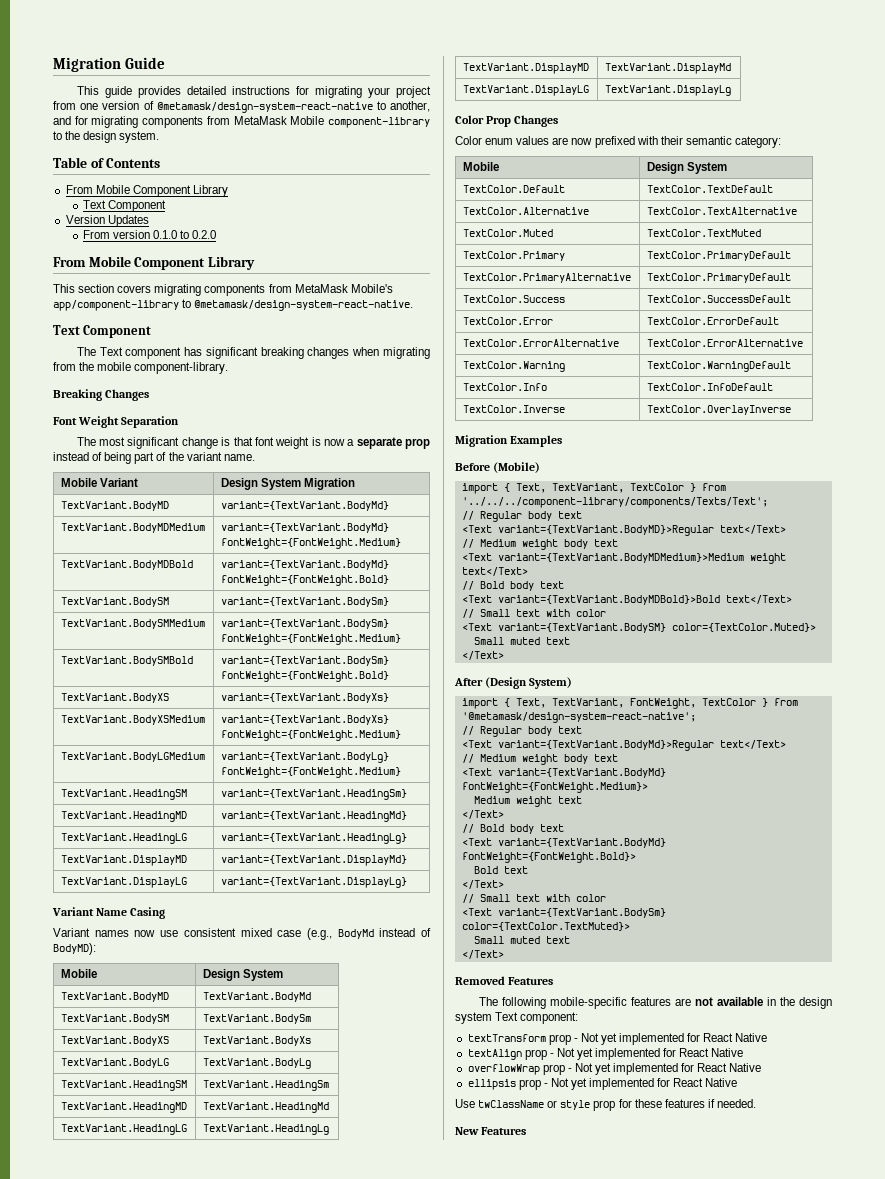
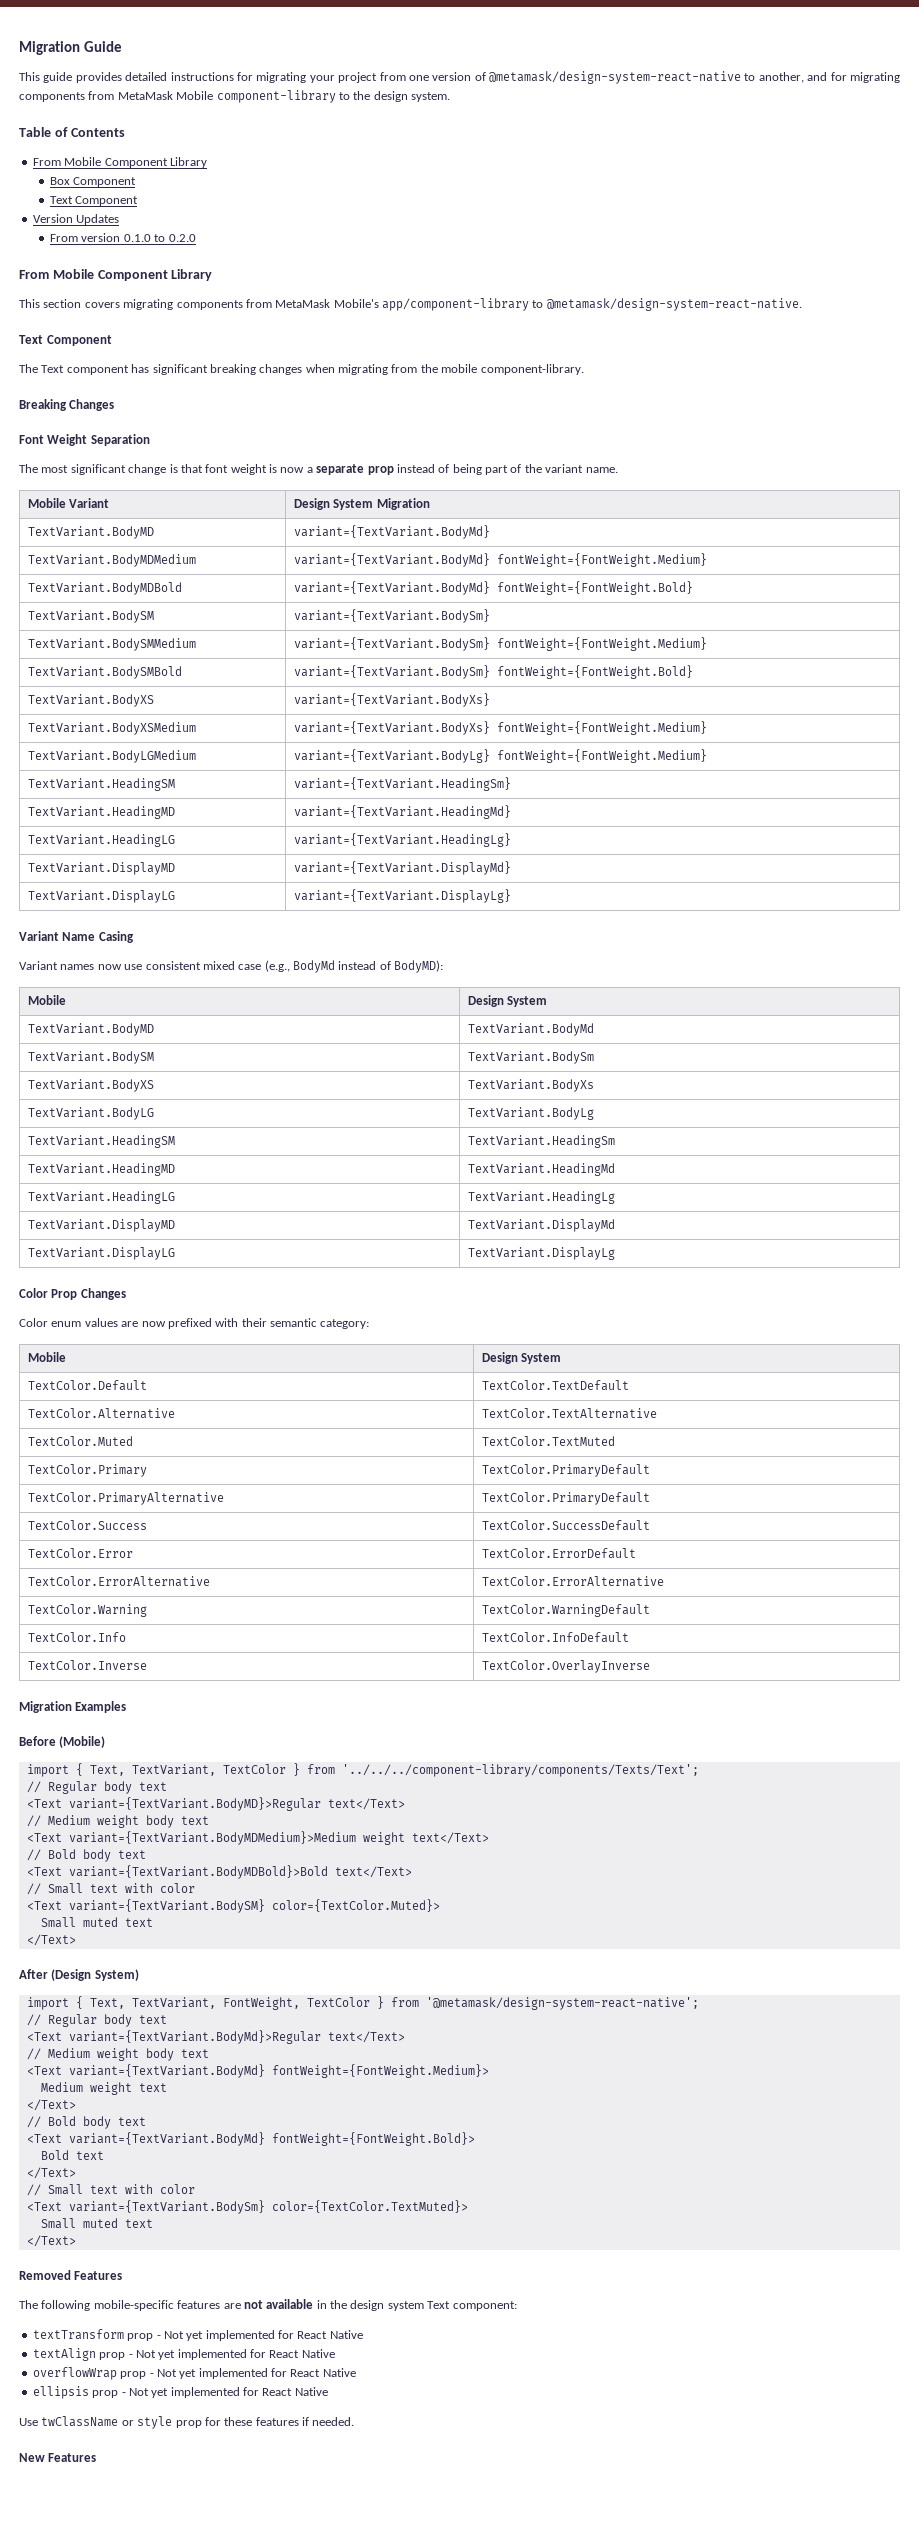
(228, 191) none -> [50,177,137,187] // Box Component

